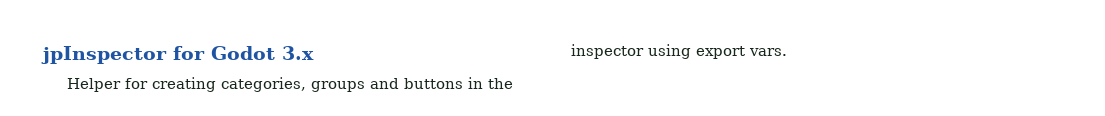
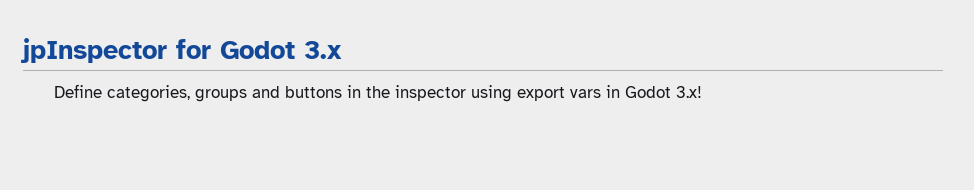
[66,77,216,92] Helper for creating -> [54,84,103,98] Define
[749,48,787,56] vars. -> [570,85,703,98] vars in Godot 3.x!

